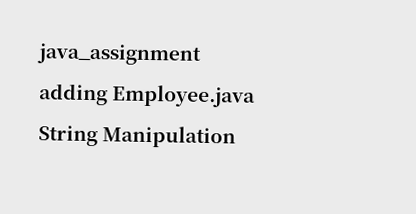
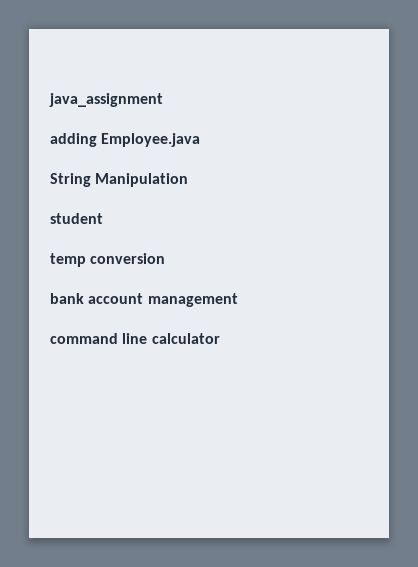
(237, 137) none -> [50,213,103,224] [50,253,166,267] [50,293,238,307] [50,333,220,344] // student // temp conversion // bank account management // command line calculator

